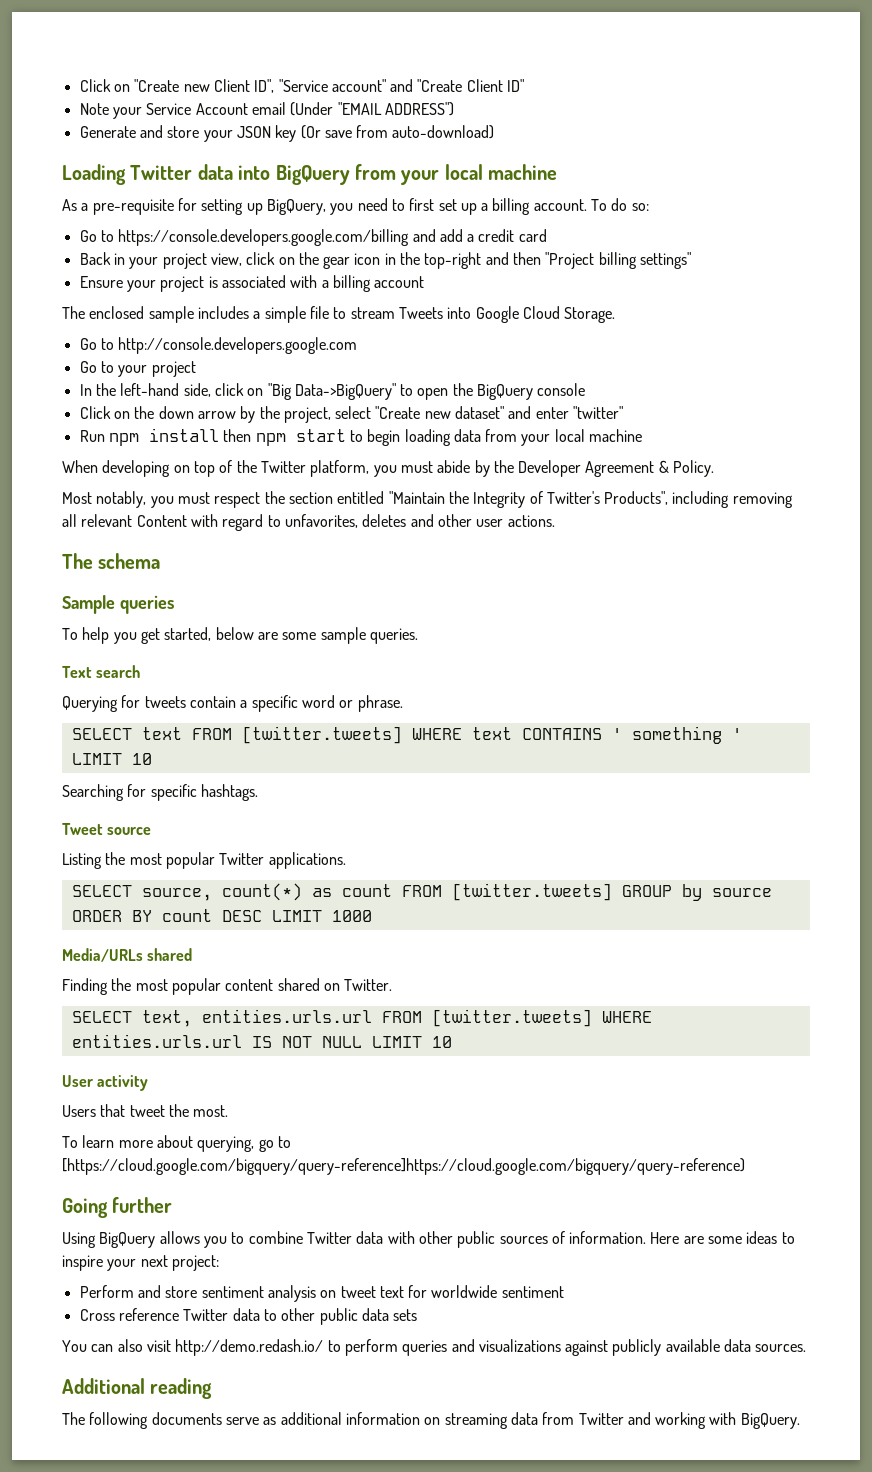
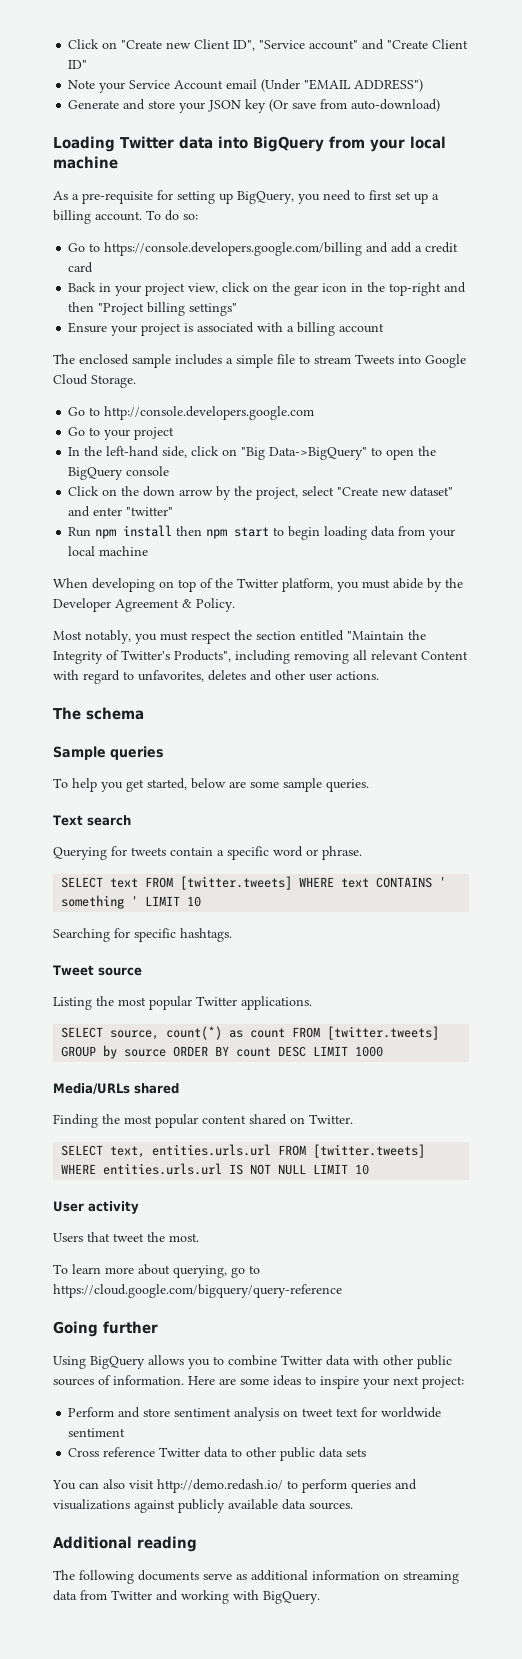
[62,1158,745,1175] [https://cloud.google.com/bigquery/query-reference]https://cloud.google.com/bigquery/query-reference) -> [53,1284,342,1298] https://cloud.google.com/bigquery/query-reference

